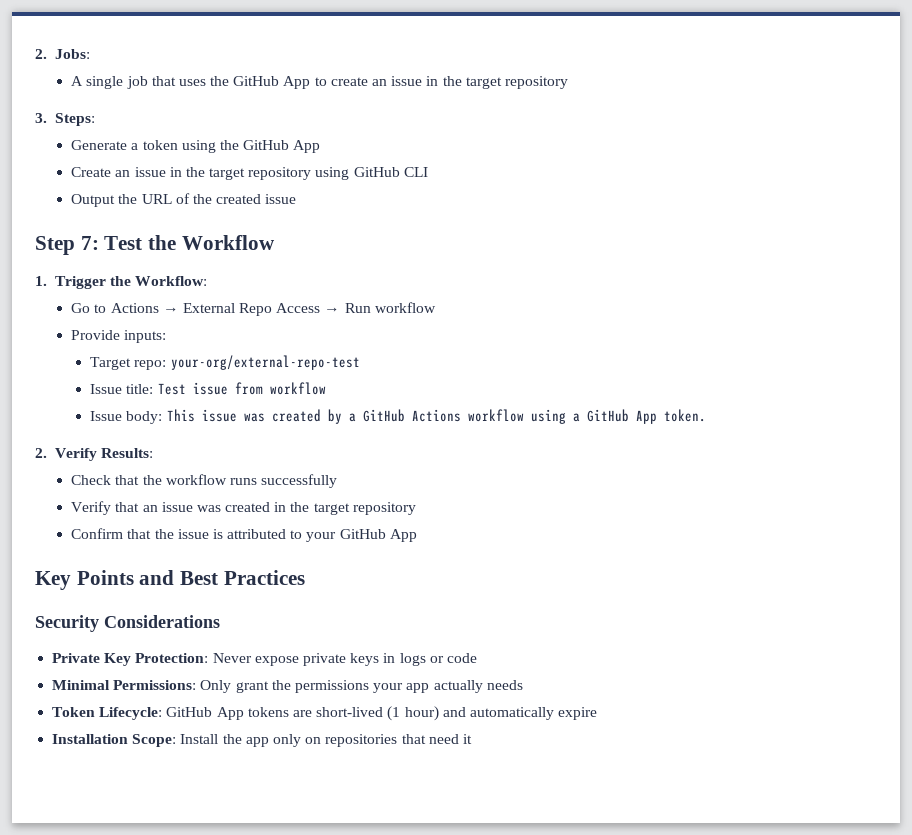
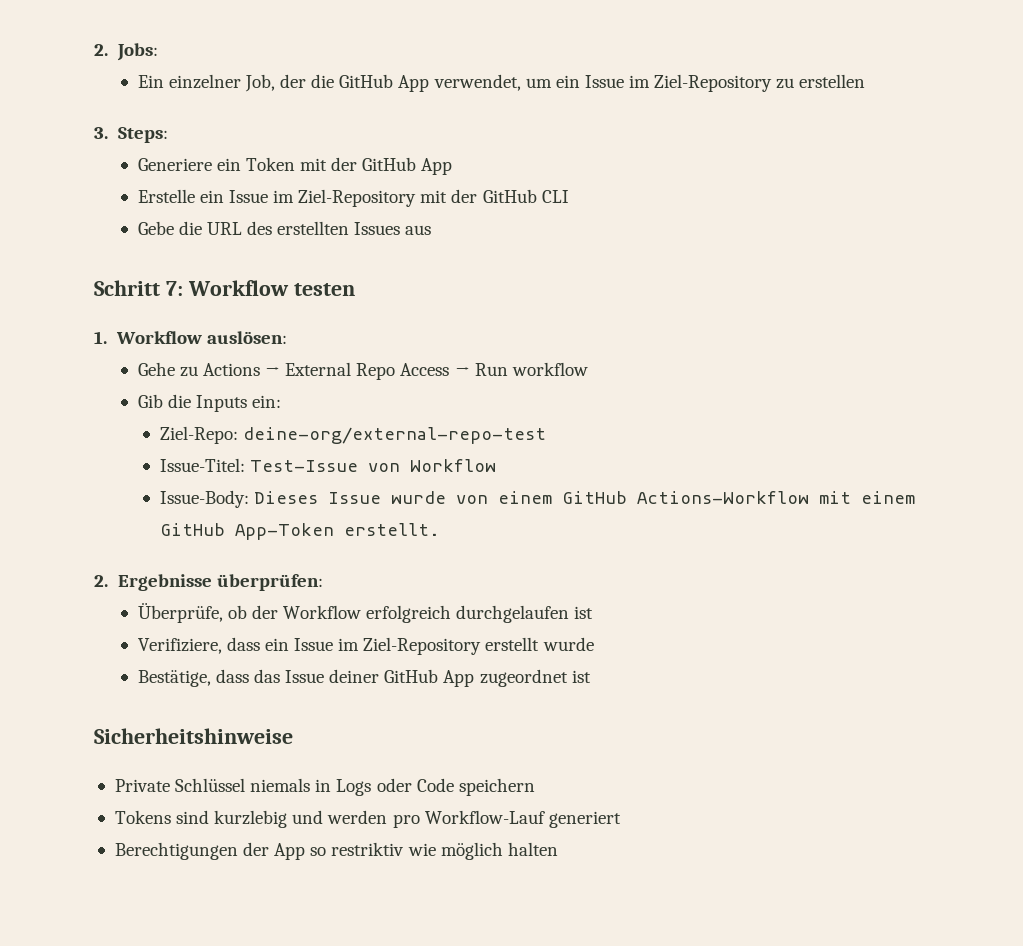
[71,76,568,89] [35,113,95,126] [71,140,321,153] [71,167,428,180] [71,193,297,207] [35,235,275,255] A single job that uses the GitHub App to create an issue in the target repository // 3. Steps: // Generate a token using the GitHub App // Create an issue in the target repository using GitHub CLI // Output the URL of the created issue // Step 7: Test the Workflow -> [137,74,866,92] [94,127,168,143] [137,157,453,175] [137,189,569,207] [137,221,432,235] [94,280,355,296] Ein einzelner Job, der die GitHub App verwendet, um ein Issue im Ziel-Repository zu erstellen // 3. Steps: // Generiere ein Token mit der GitHub App // Erstelle ein Issue im Ziel-Repository mit der GitHub CLI // Gebe die URL des erstellten Issues aus // Schritt 7: Workflow testen
[54,276,208,289] [71,303,107,313] Trigger the Workflow: // Go to -> [115,331,287,344] [137,362,198,377] Workflow auslösen: // Gehe zu
[71,330,167,343] [90,355,360,370] [90,382,326,395] [90,409,706,424] [35,448,153,461] [71,474,338,488] [71,501,416,515] [71,528,417,542] [35,570,305,590] [35,615,220,632] [52,653,477,666] [52,680,523,693] [52,706,598,721] [52,734,472,747] Provide inputs: // Target repo: your-org/external-repo-test // Issue title: Test issue from workflow // Issue body: This issue was created by a GitHub Actions workflow using a GitHub App token. // 2. Verify Results: // Check that the workflow runs successfully // Verify that an issue was created in the target repository // Confirm that the issue is attributed to your GitHub App // Key Points and Best Practices // Security Considerations // Private Key Protection: Never expose private keys in logs or code // Minimal Permissions: Only grant the permissions your app actually needs // Token Lifecycle: GitHub App tokens are short-lived (1 hour) and automatically expire // Installation Scope: Install the app only on repositories that need it -> [137,394,281,412] [160,426,547,444] [160,458,497,472] [160,490,916,508] [160,523,441,540] [94,574,323,591] [137,603,594,623] [137,637,594,655] [137,669,591,687] [94,728,293,744] [114,778,535,796] [114,810,621,828] [114,842,558,860] Gib die Inputs ein: // Ziel-Repo: deine-org/external-repo-test // Issue-Titel: Test-Issue von Workflow // Issue-Body: Dieses Issue wurde von einem GitHub Actions-Workflow mit einem GitHub App-Token erstellt. // 2. Ergebnisse überprüfen: // Überprüfe, ob der Workflow erfolgreich durchgelaufen ist // Verifiziere, dass ein Issue im Ziel-Repository erstellt wurde // Bestätige, dass das Issue deiner GitHub App zugeordnet ist // Sicherheitshinweise // Private Schlüssel niemals in Logs oder Code speichern // Tokens sind kurzlebig und werden pro Workflow-Lauf generiert // Berechtigungen der App so restriktiv wie möglich halten

